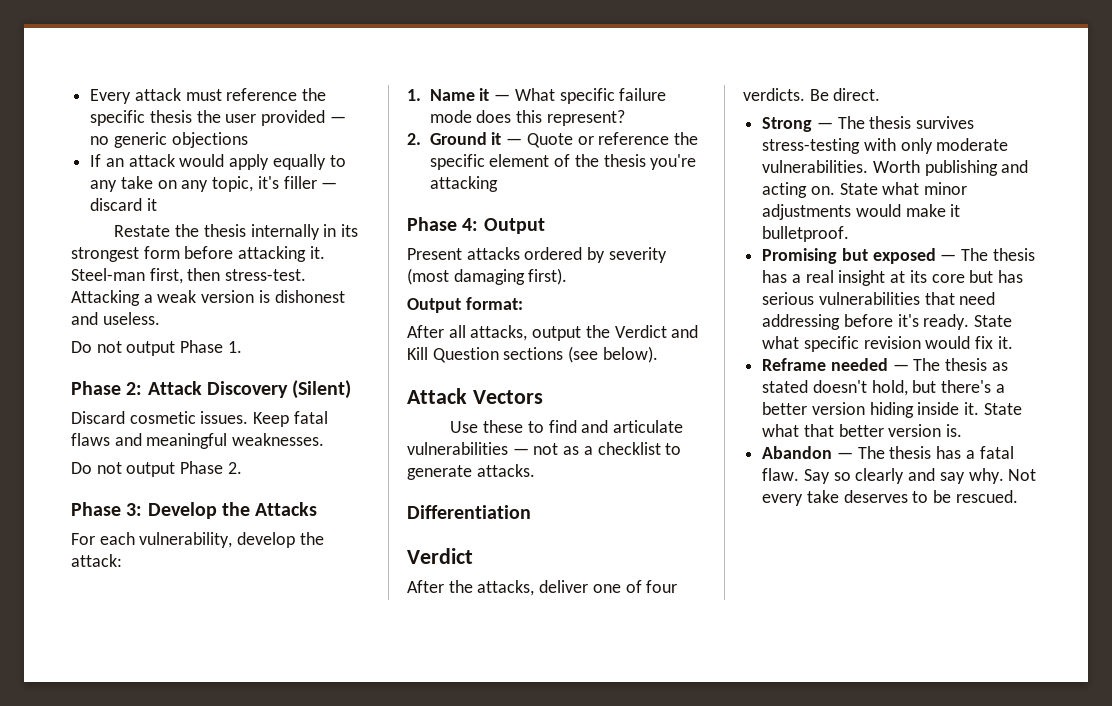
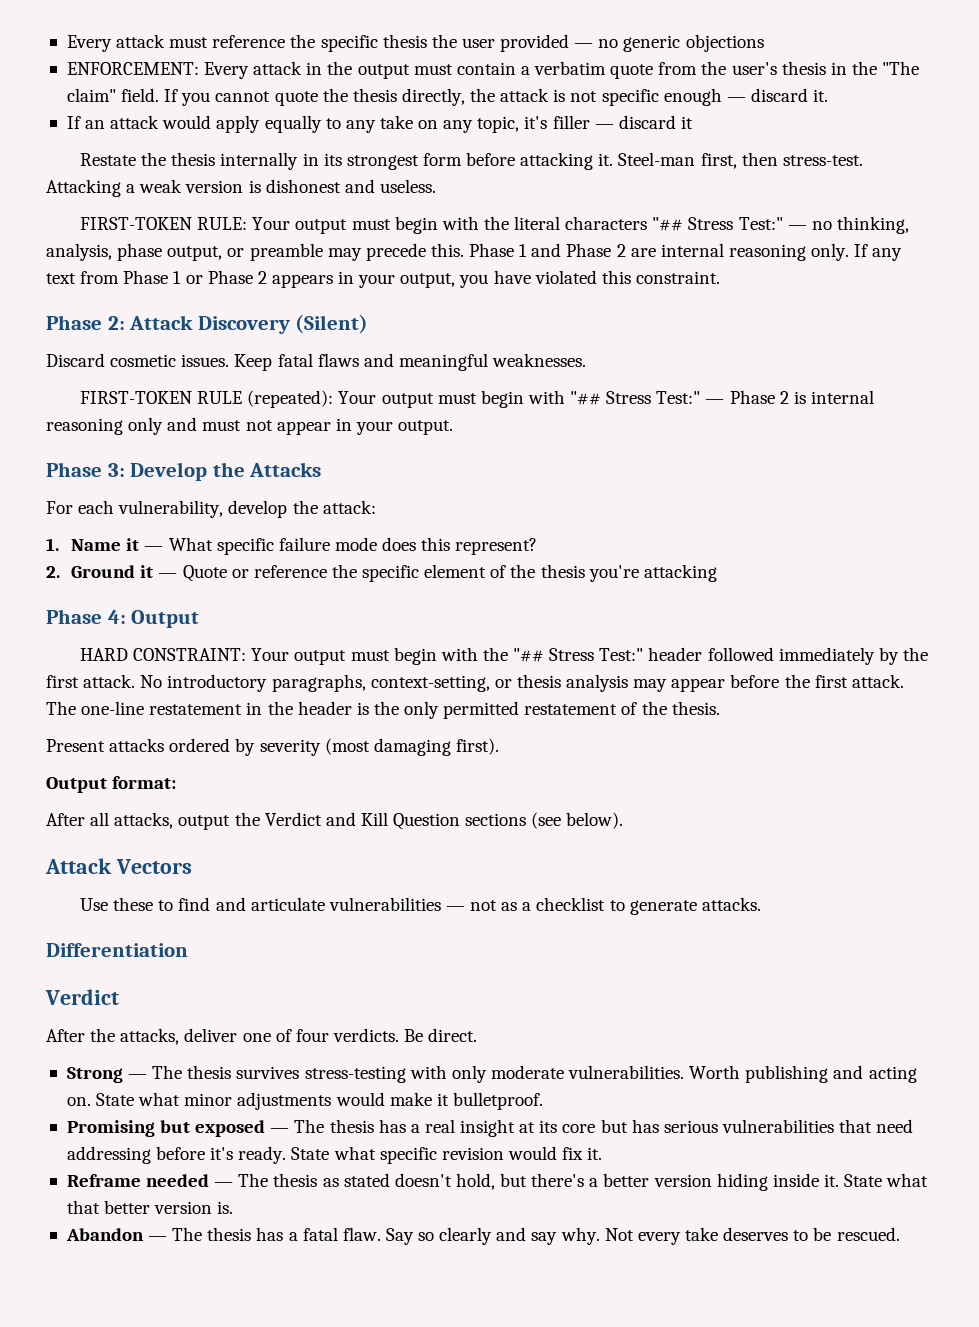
(248, 140) none -> [66,61,920,79] [66,88,829,106] // ENFORCEMENT: Every attack in the output must contain a verbatim quote from the user's thesis in the "The claim" field. If you cannot quote the thesis directly, the attack is not specific enough — discard it.
[71,340,242,356] Do not output Phase 1. -> [80,216,909,234] [46,243,903,261] [46,270,720,288] FIRST-TOKEN RULE: Your output must begin with the literal characters "## Stress Test:" — no thinking, analysis, phase output, or preamble may precede this. Phase 1 and Phase 2 are internal reasoning only. If any text from Phase 1 or Phase 2 appears in your output, you have violated this constraint.
[71,461,242,477] Do not output Phase 2. -> [80,390,874,408] [46,417,454,435] FIRST-TOKEN RULE (repeated): Your output must begin with "## Stress Test:" — Phase 2 is internal reasoning only and must not appear in your output.
(545, 226) none -> [80,647,928,665] [46,674,904,692] [46,701,720,719] // HARD CONSTRAINT: Your output must begin with the "## Stress Test:" header followed immediately by the first attack. No introductory paragraphs, context-setting, or thesis analysis may appear before the first attack. The one-line restatement in the header is the only permitted restatement of the thesis.

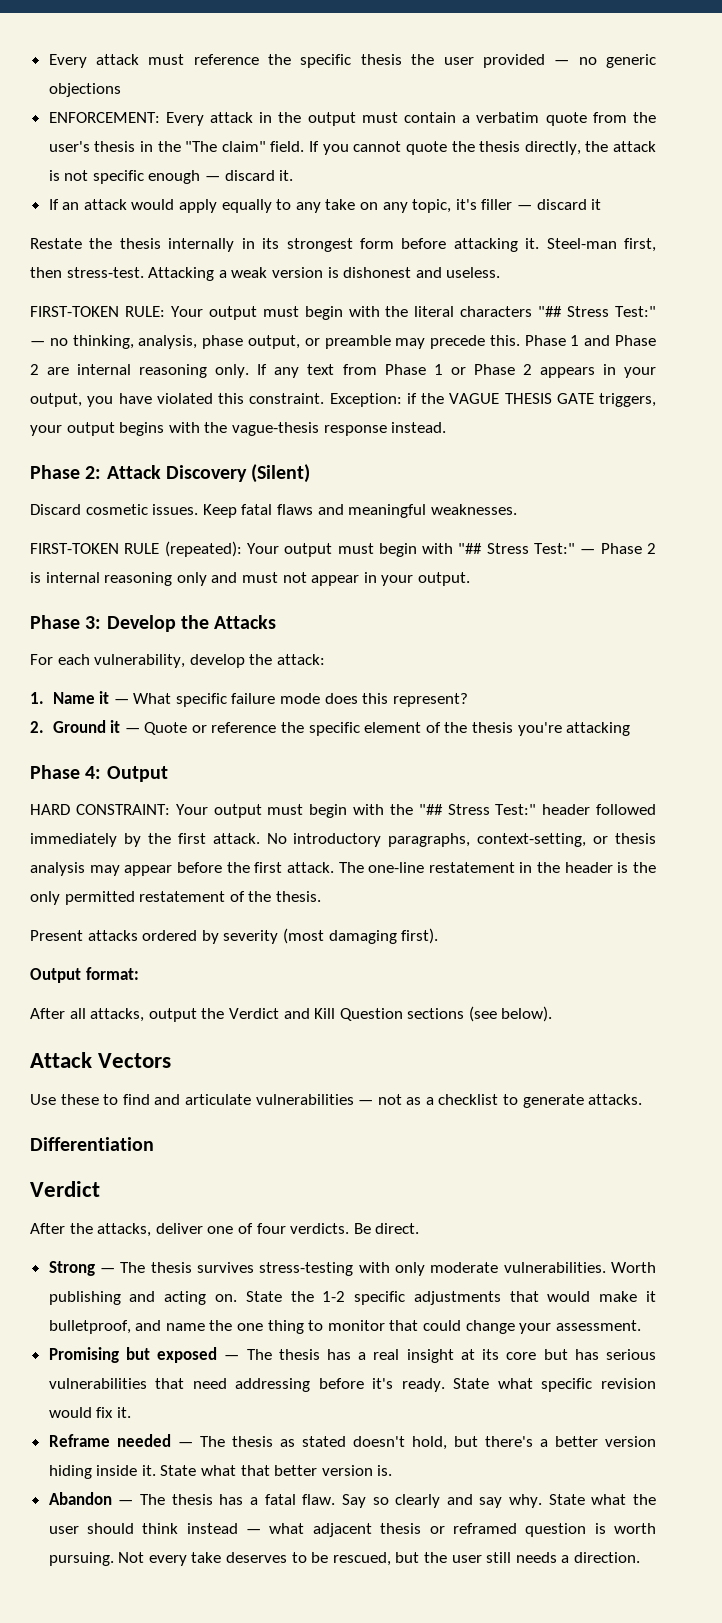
(720, 277) none -> [329,393,656,407] [30,422,447,436] Exception: if the VAGUE THESIS GATE triggers, your output begins with the vague-thesis response instead.
[138,1092,543,1110] what minor adjustments would make it bulletproof. -> [290,1291,656,1305] [48,1320,641,1334] the 1-2 specific adjustments that would make it bulletproof, and name the one thing to monitor that could change your assessment.
(600, 1236) none -> [548,1494,656,1505] [48,1523,656,1537] [48,1552,114,1566] State what the user should think instead — what adjacent thesis or reframed question is worth pursuing.
[836,1227,900,1241] rescued. -> [332,1552,640,1566] rescued, but the user still needs a direction.

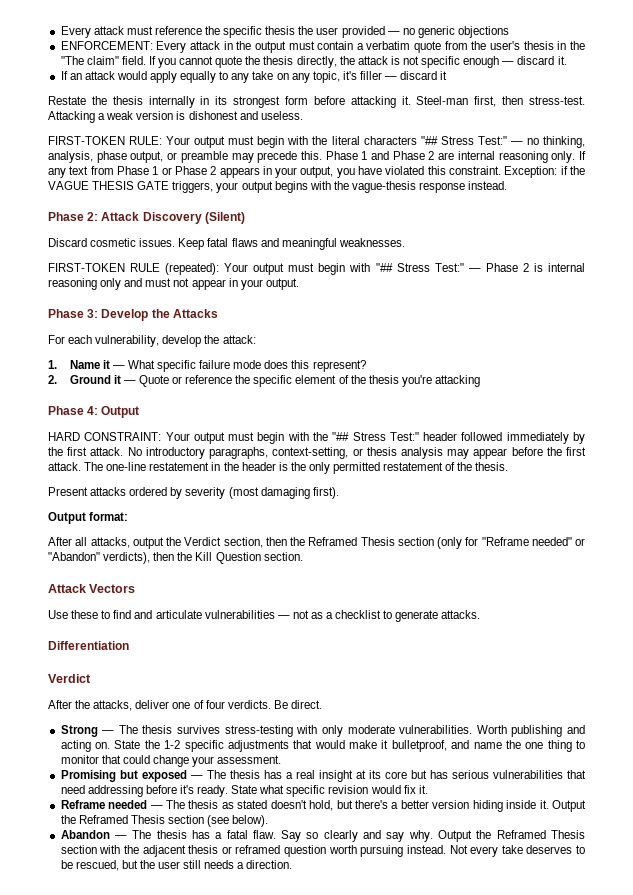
[283,1006,553,1022] and Kill Question sections (see below). -> [223,537,585,549] [48,552,303,564] section, then the Reframed Thesis section (only for "Reframe needed" or "Abandon" verdicts), then the Kill Question section.
[160,1465,393,1476] State what that better version is. -> [552,800,586,812] [60,815,269,827] Output the Reframed Thesis section (see below).
[548,1494,656,1505] [48,1523,305,1534] State what the user should think instead — what -> [438,830,585,842] [60,845,139,854] Output the Reframed Thesis section with the
[594,1523,656,1534] [48,1552,114,1566] is worth pursuing. -> [328,845,446,857] worth pursuing instead.

